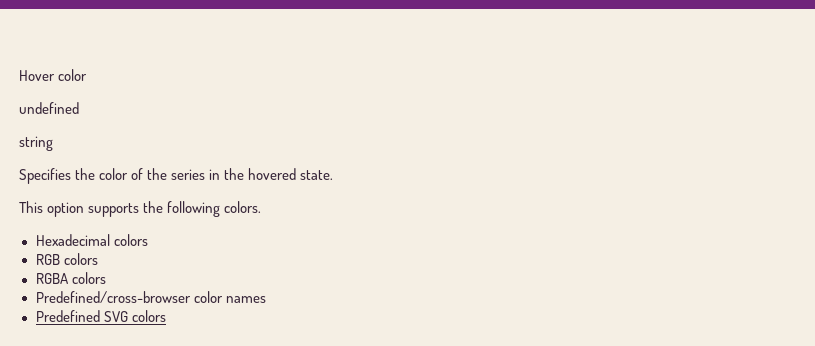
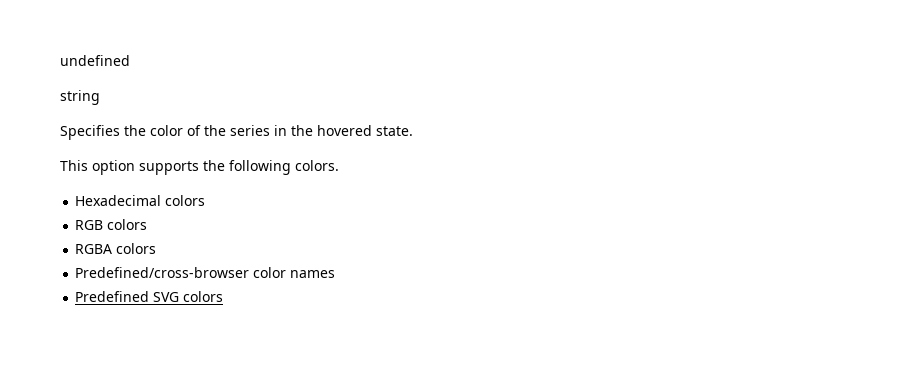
[19,69,88,81] Hover color // -> (60, 60) none

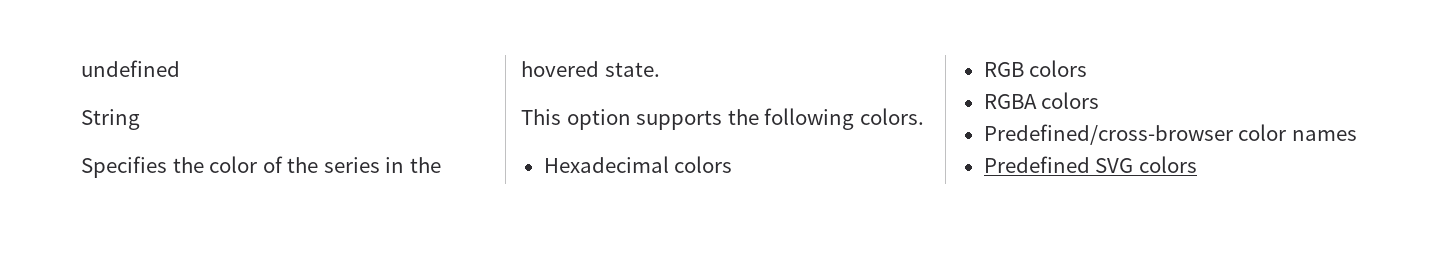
[60,90,100,105] string -> [81,109,140,130] String

